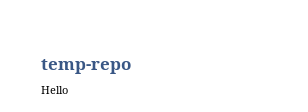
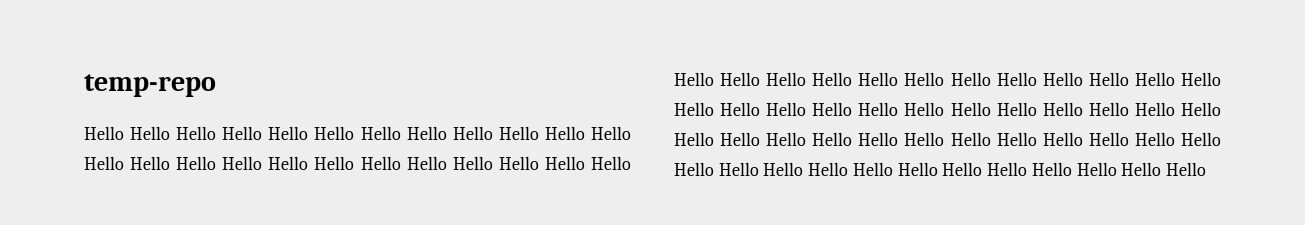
(68, 90) none -> [130,126,631,140] [84,156,631,170] [674,72,1221,86] [674,102,1221,116] [674,132,1221,146] [674,162,1206,176] Hello Hello Hello Hello Hello Hello Hello Hello Hello Hello Hello Hello Hello Hello Hello Hello Hello Hello Hello Hello Hello Hello Hello Hello Hello Hello Hello Hello Hello Hello Hello Hello Hello Hello Hello Hello Hello Hello Hello Hello Hello Hello Hello Hello Hello Hello Hello Hello Hello Hello Hello Hello Hello Hello Hello Hello Hello Hello Hello Hello Hello Hello Hello Hello Hello Hello Hello Hello Hello Hello Hello

